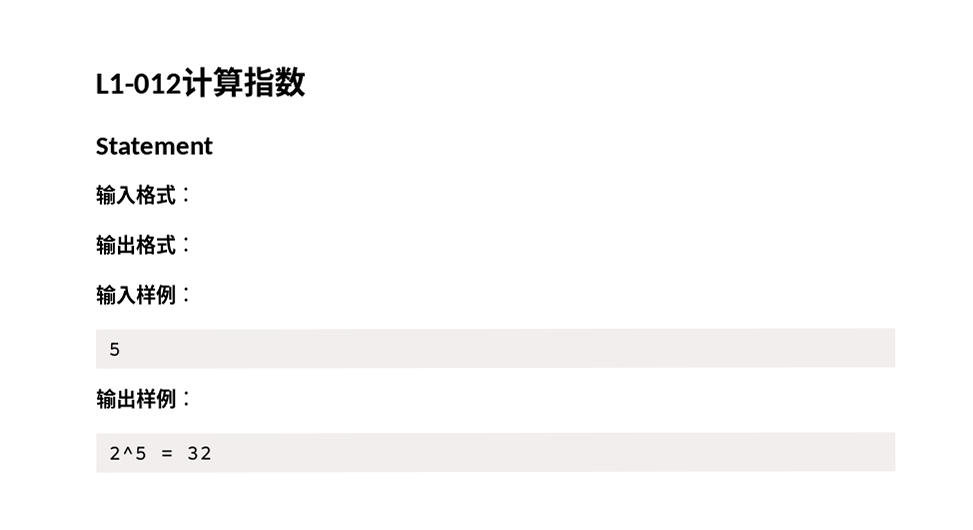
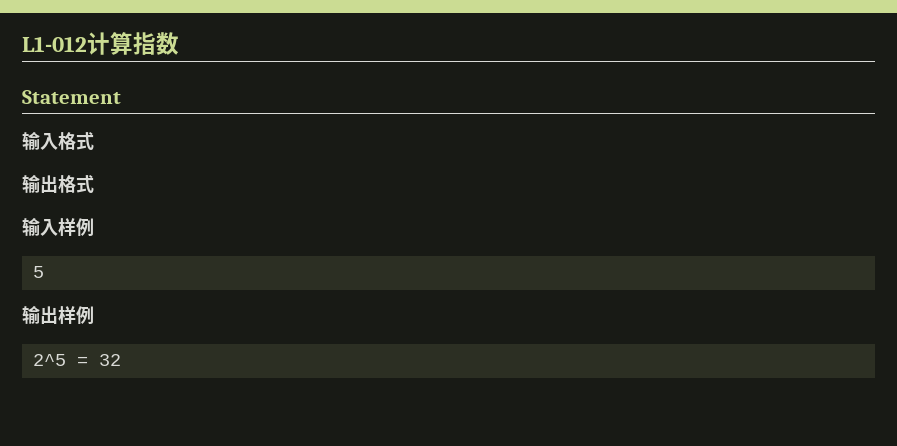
[175,187,196,203] ： -> (94, 141) none
[175,237,196,253] ： -> (94, 184) none
[176,287,197,303] ： -> (94, 227) none
[176,391,197,407] ： -> (94, 315) none

